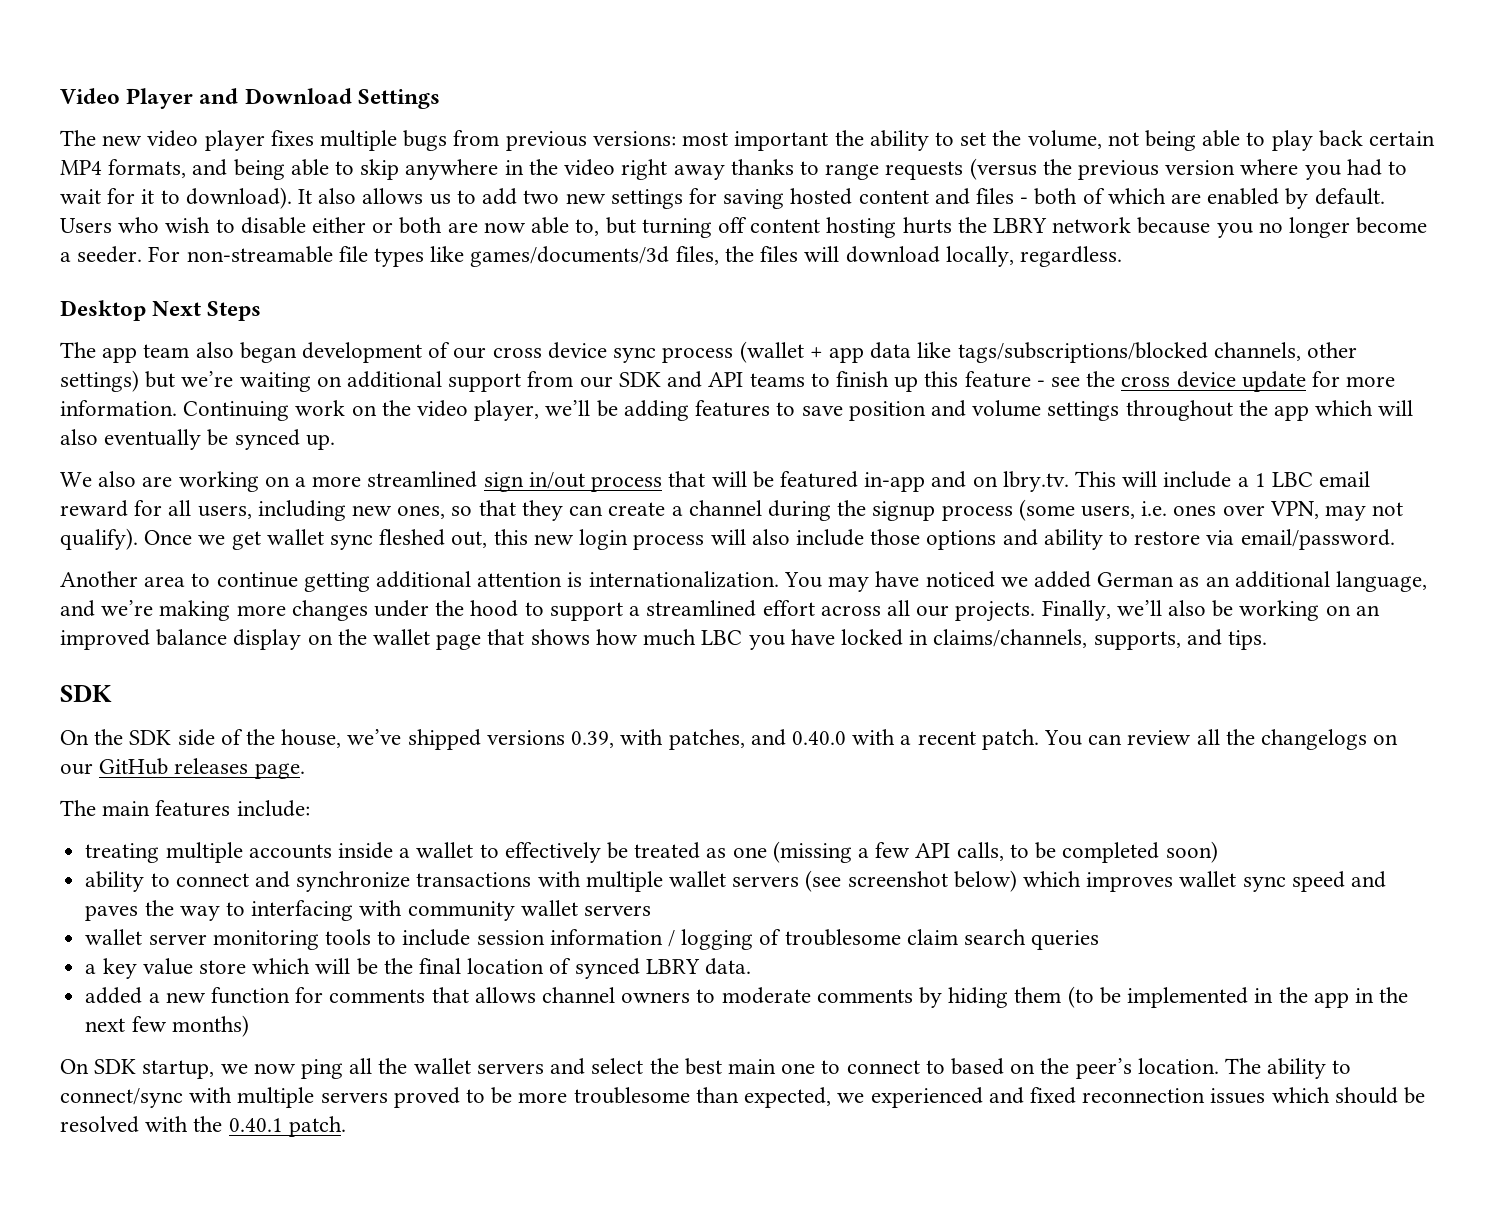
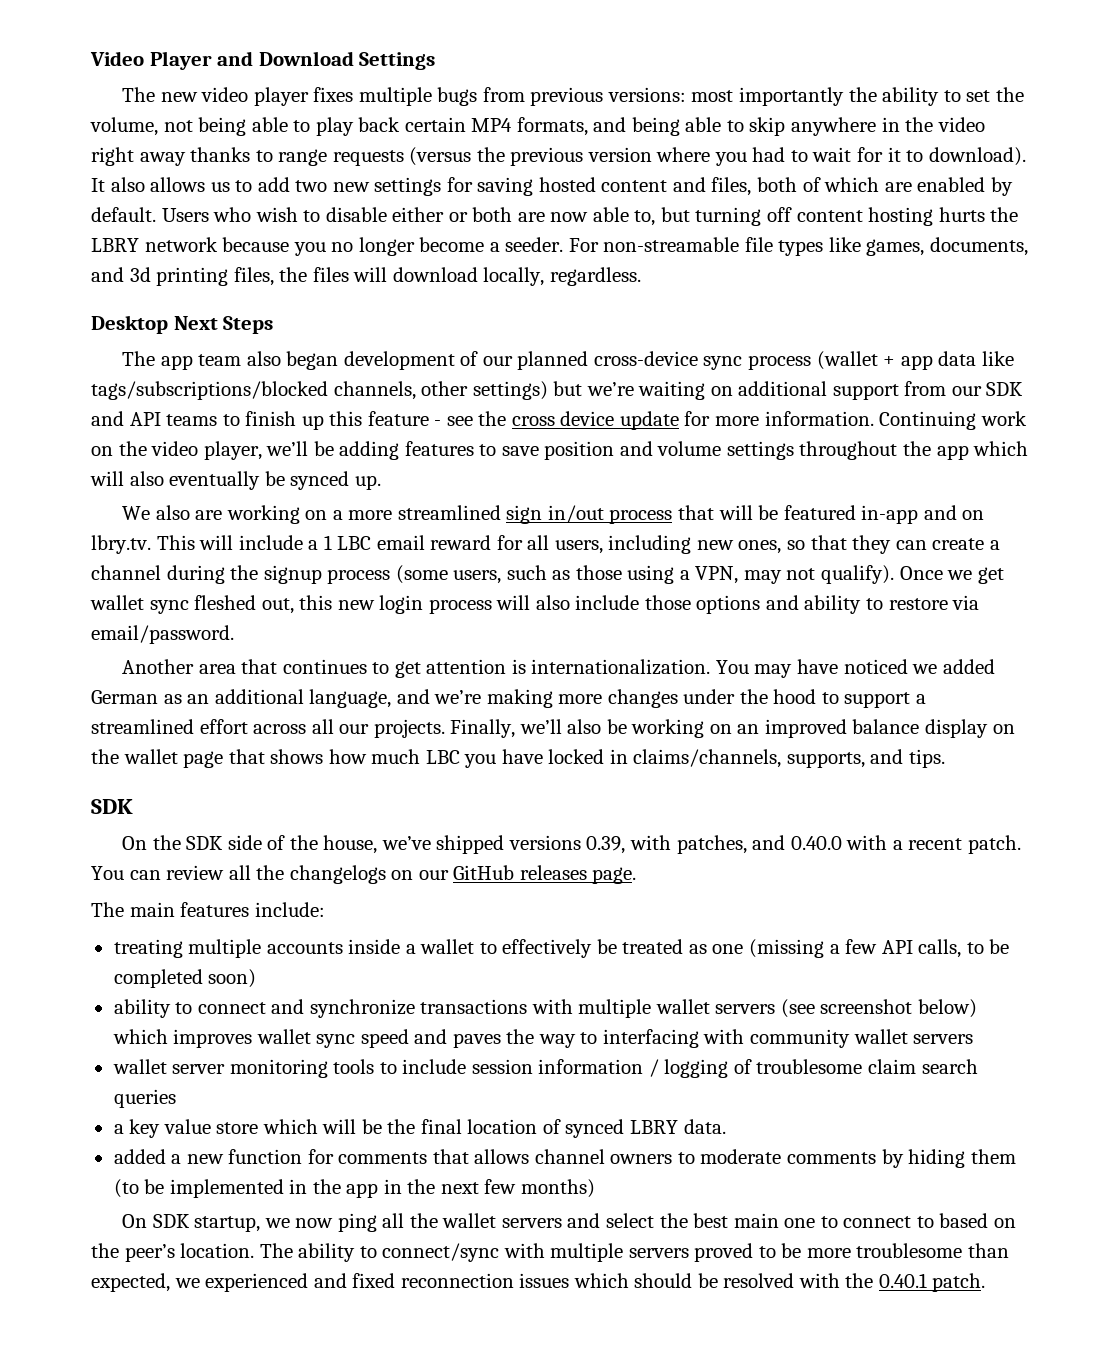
[734,131,829,151] important -> [738,87,844,106] importantly
[975,188,1029,204] files - -> [711,177,752,196] files,
[470,246,670,267] games/documents/3d -> [866,237,1029,256] [91,267,229,286] games, documents, and 3d printing
[492,342,607,359] cross device -> [517,351,698,370] planned cross-device
[1141,501,1265,516] i.e. ones over -> [506,565,690,584] such as those using a
[191,571,472,592] to continue getting additional -> [241,659,421,678] that continues to get

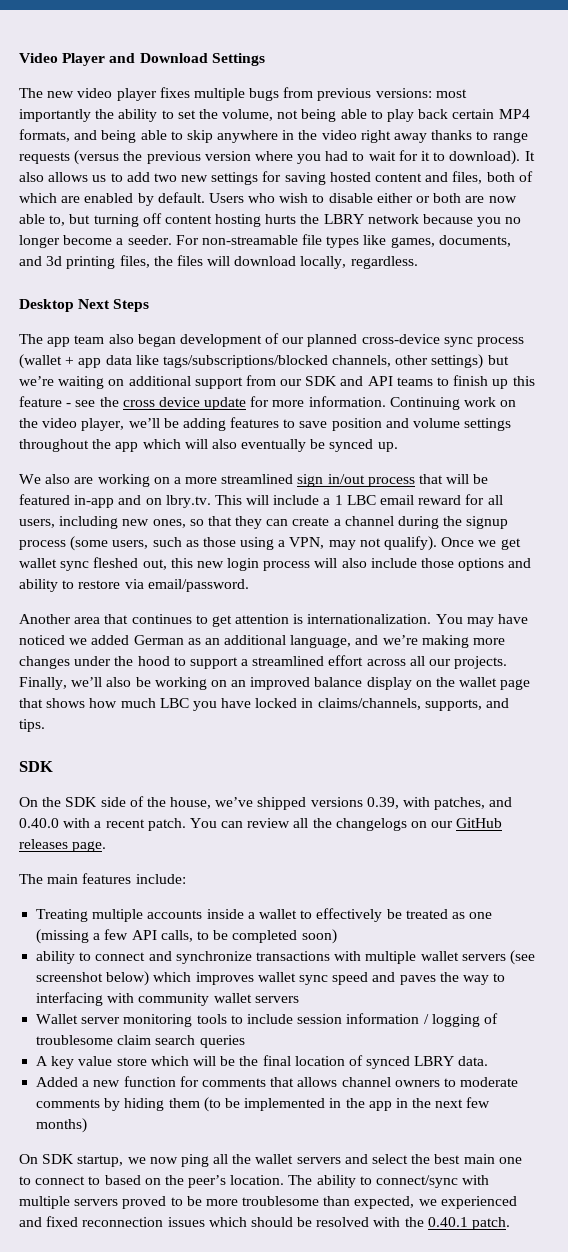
[113,939,183,958] treating -> [36,909,89,922] Treating
[112,1059,167,1074] wallet -> [36,1014,79,1024] Wallet
[113,1124,124,1134] a -> [36,1056,49,1066] A
[113,1149,166,1164] added -> [36,1077,79,1087] Added

